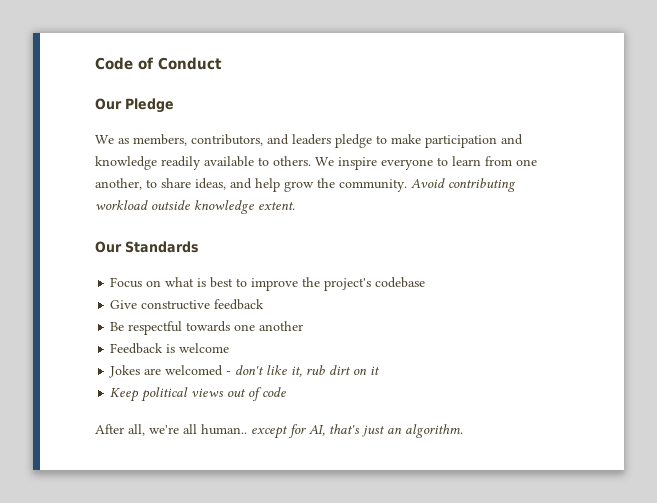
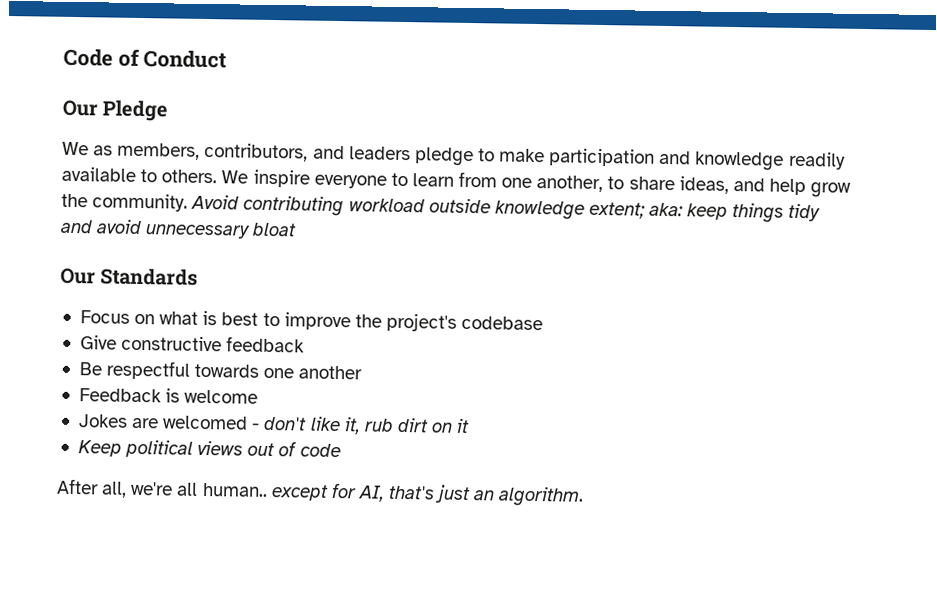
[258,202,295,210] extent. -> [588,201,822,223] [60,219,298,239] extent; aka: keep things tidy and avoid unnecessary bloat

